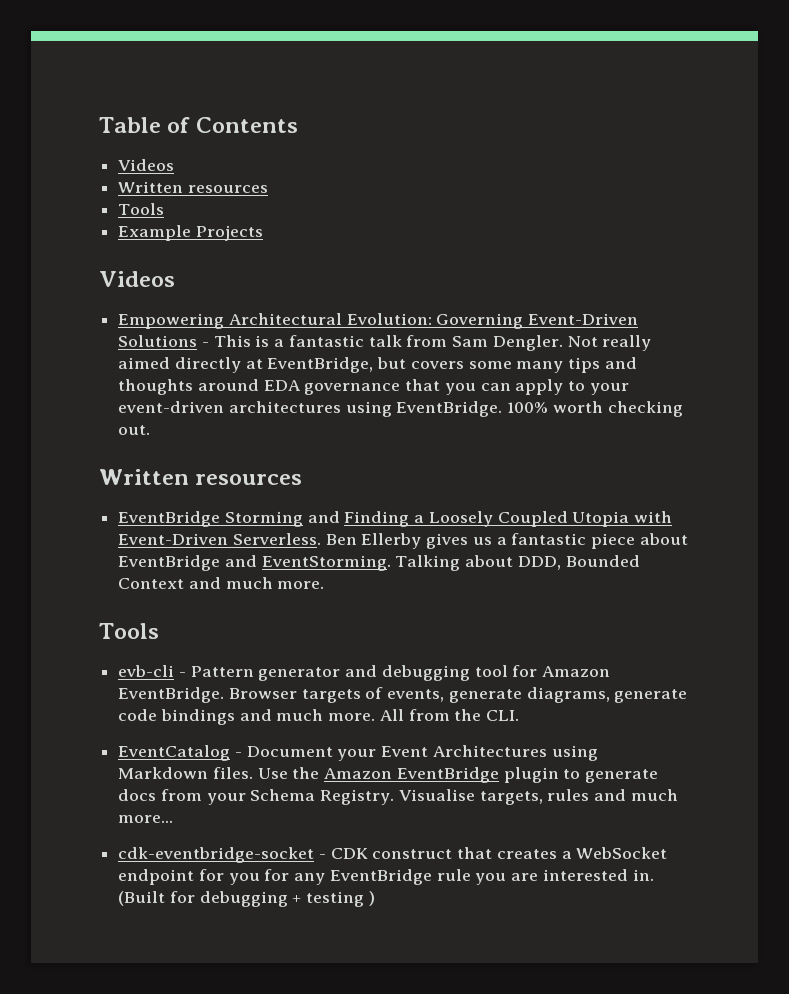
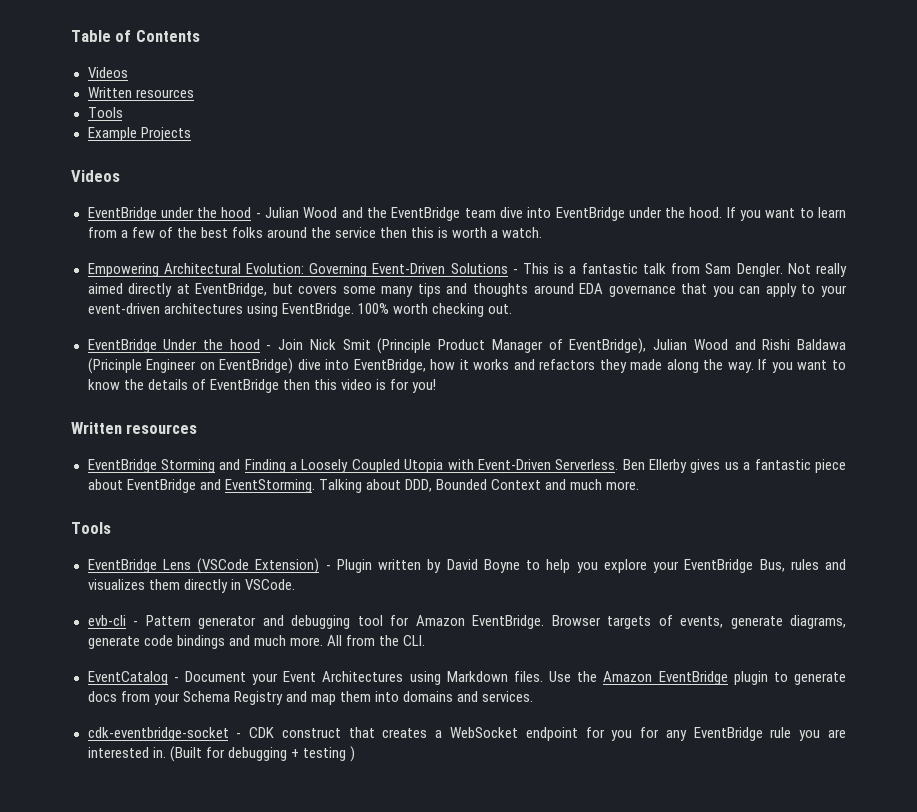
(175, 279) none -> [87,207,847,221] [87,227,543,238] // EventBridge under the hood - Julian Wood and the EventBridge team dive into EventBridge under the hood. If you want to learn from a few of the best folks around the service then this is worth a watch.
(151, 430) none -> [87,338,847,354] [87,358,846,374] [87,379,437,393] // EventBridge Under the hood - Join Nick Smit (Principle Product Manager of EventBridge), Julian Wood and Rishi Baldawa (Pricinple Engineer on EventBridge) dive into EventBridge, how it works and refactors they made along the way. If you want to know the details of EventBridge then this video is for you!
(159, 631) none -> [87,558,846,574] [87,579,295,593] // EventBridge Lens (VSCode Extension) - Plugin written by David Boyne to help you explore your EventBridge Bus, rules and visualizes them directly in VSCode.
[320,789,678,805] [118,815,174,823] Registry. Visualise targets, rules and much more... -> [233,691,534,705] Registry and map them into domains and services.

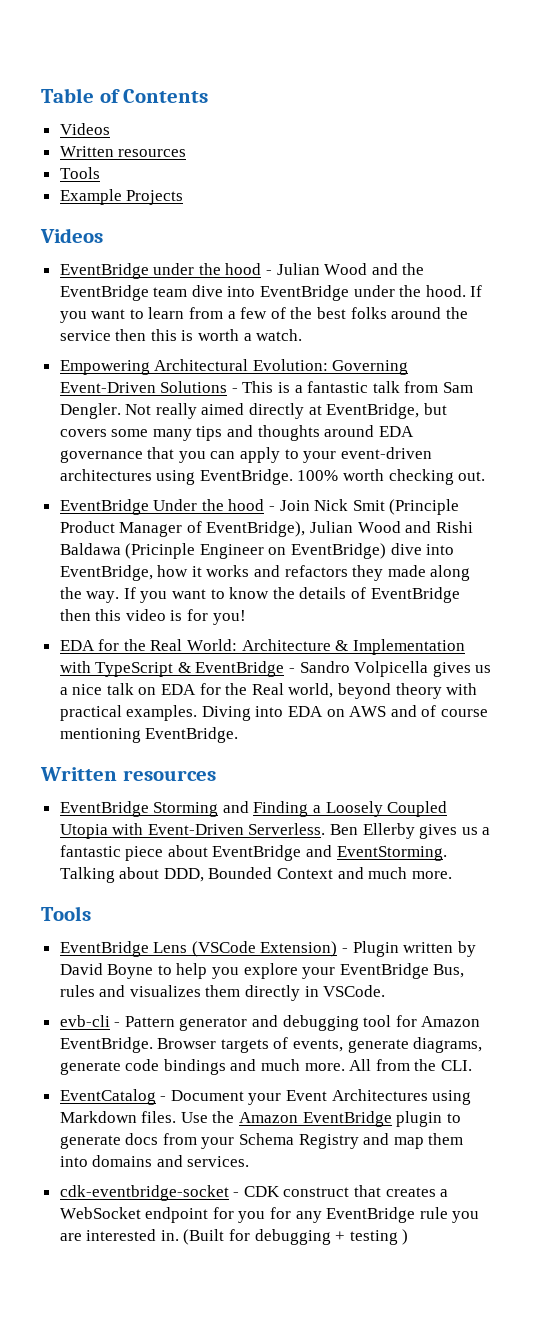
(437, 386) none -> [59,639,465,655] [59,661,492,677] [59,683,478,699] [59,705,489,721] [59,727,239,743] // EDA for the Real World: Architecture & Implementation with TypeScript & EventBridge - Sandro Volpicella gives us a nice talk on EDA for the Real world, beyond theory with practical examples. Diving into EDA on AWS and of course mentioning EventBridge.

